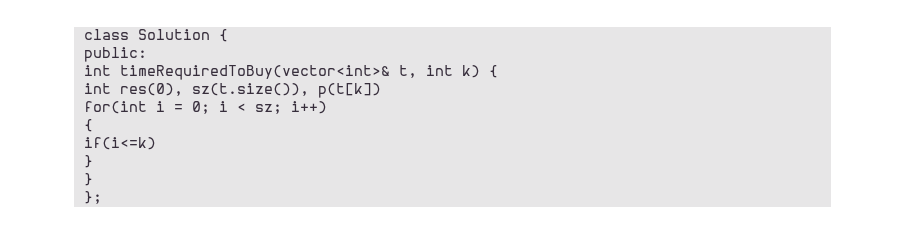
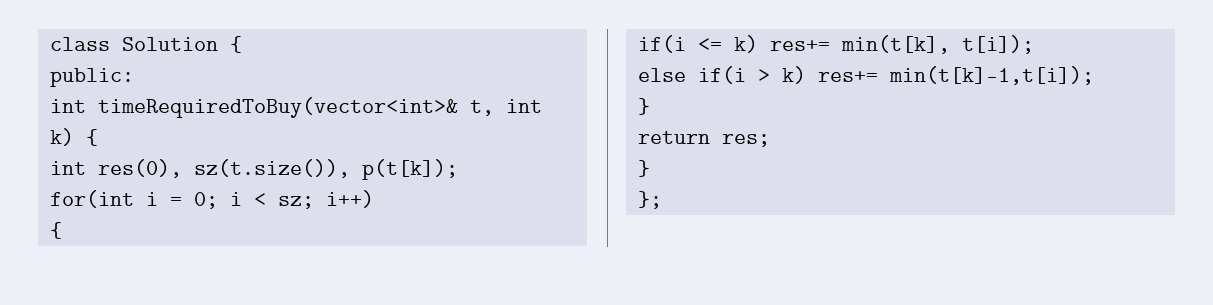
[317,83,381,98] p(t[k]) -> [362,159,459,180] p(t[k]);
[83,137,156,150] [83,155,93,168] if(i<=k) // } -> [638,35,1035,54] [638,66,1095,85] [638,98,651,115] [638,131,771,147] if(i <= k) res+= min(t[k], t[i]); // else if(i > k) res+= min(t[k]-1,t[i]); // } // return res;

